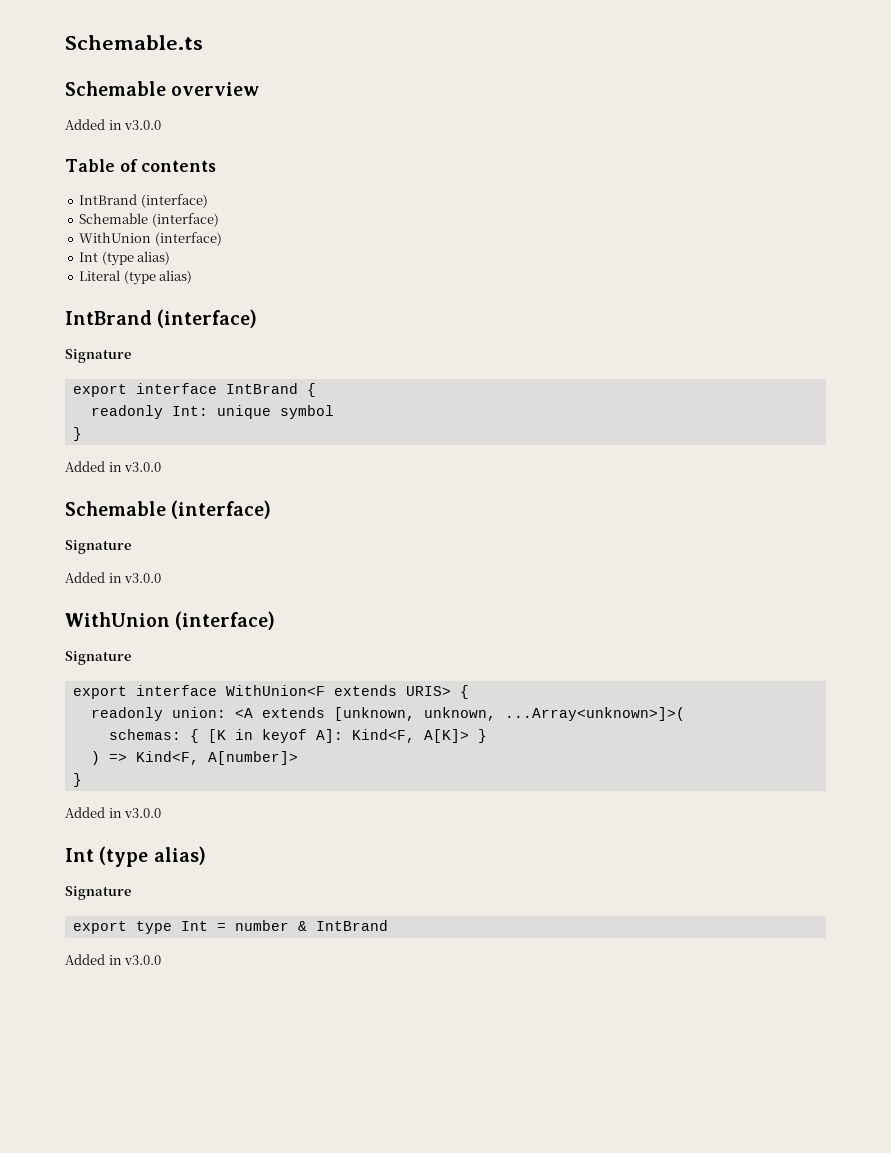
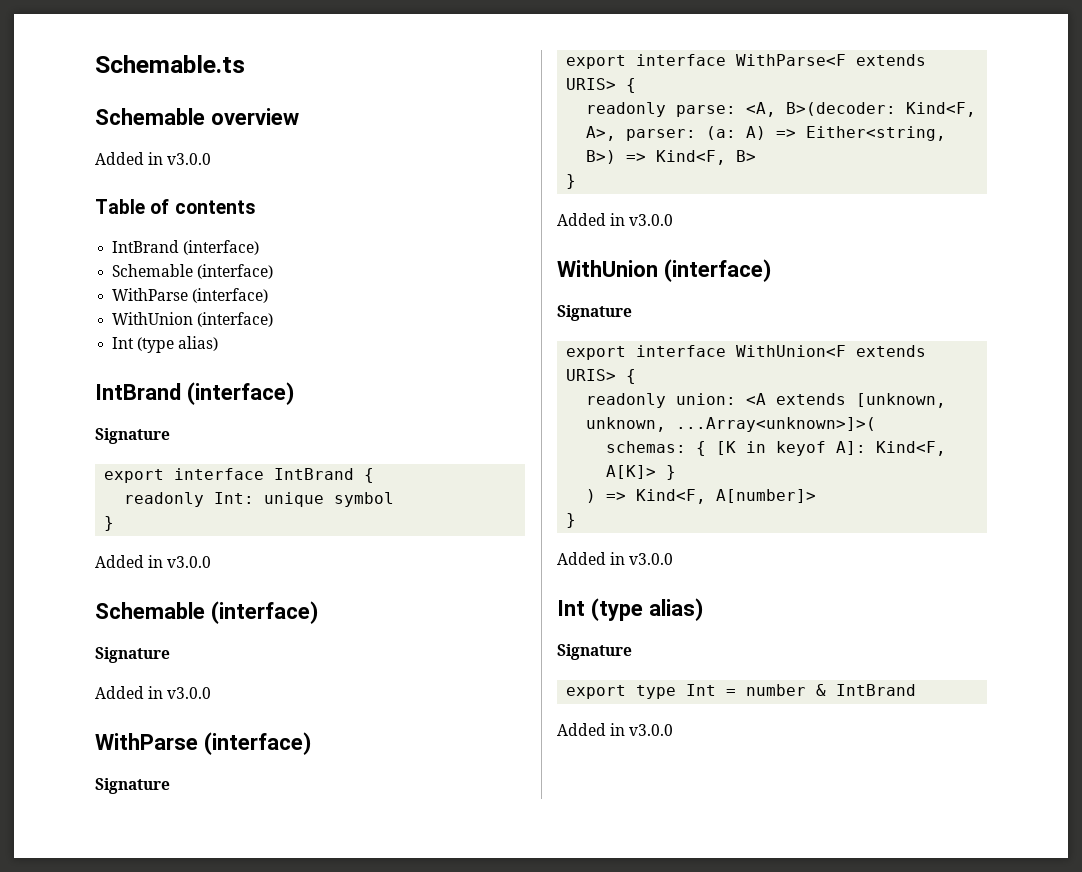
(219, 220) none -> [112,288,269,303] // WithParse (interface)
[79,270,193,285] // Literal (type alias) -> (219, 343) none
(162, 578) none -> [95,732,311,755] [95,778,170,794] [566,54,927,69] [566,78,637,93] [586,102,977,117] [586,126,947,141] [586,150,757,165] [566,174,577,189] [557,213,674,226] // WithParse (interface) // Signature // export interface WithParse<F extends URIS> { // readonly parse: <A, B>(decoder: Kind<F, A>, parser: (a: A) => Either<string, B>) => Kind<F, B> // } // Added in v3.0.0

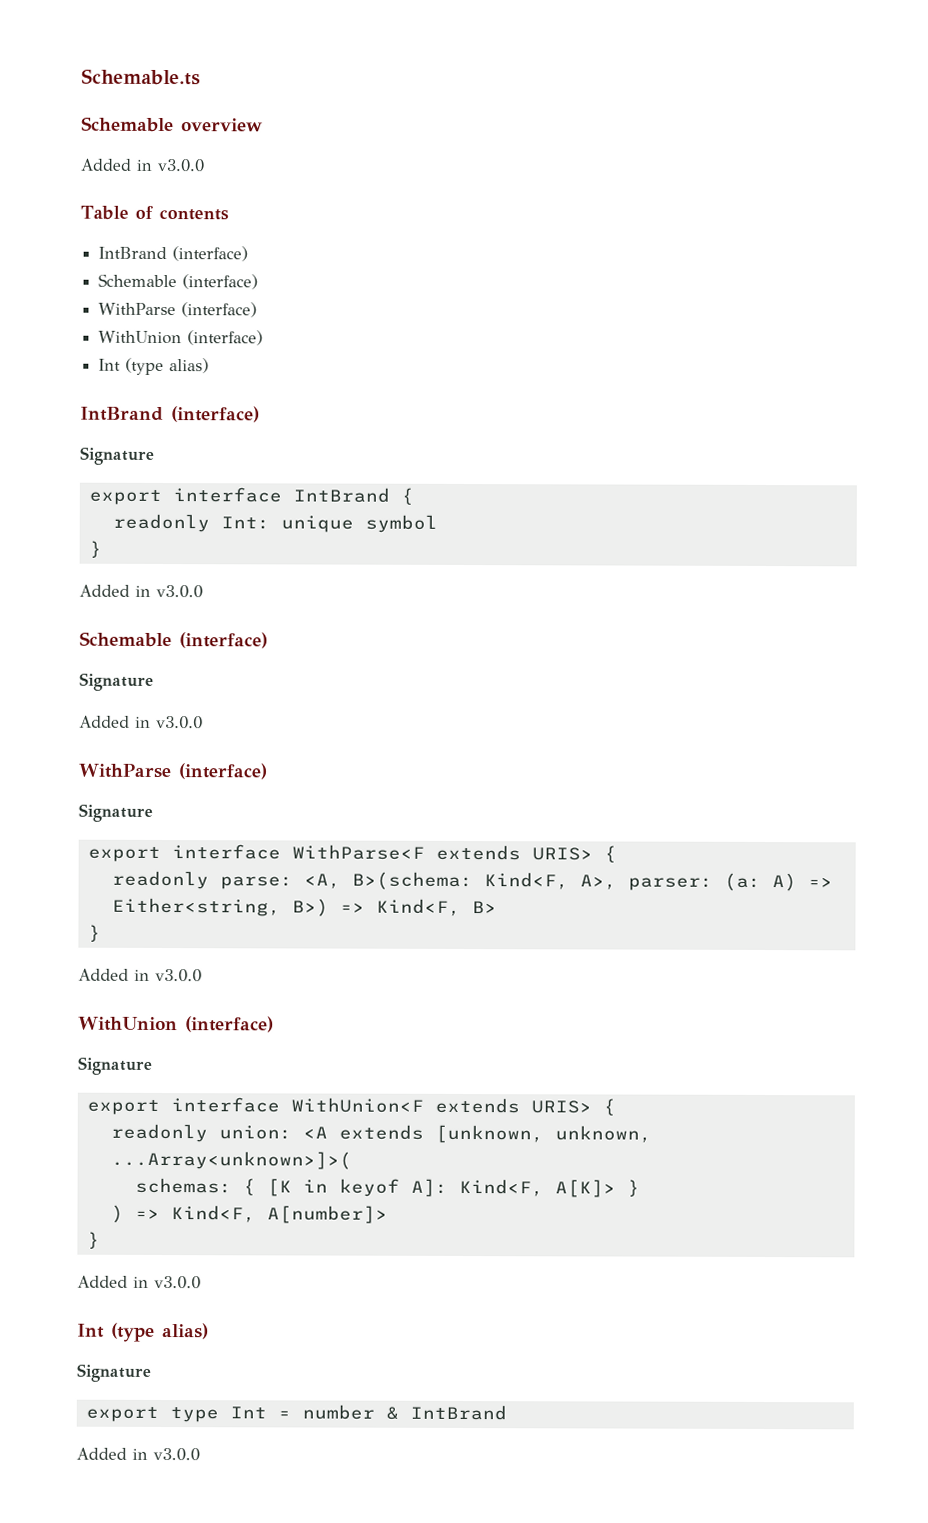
[786,102,897,116] B>(decoder: -> [351,871,473,891] B>(schema:

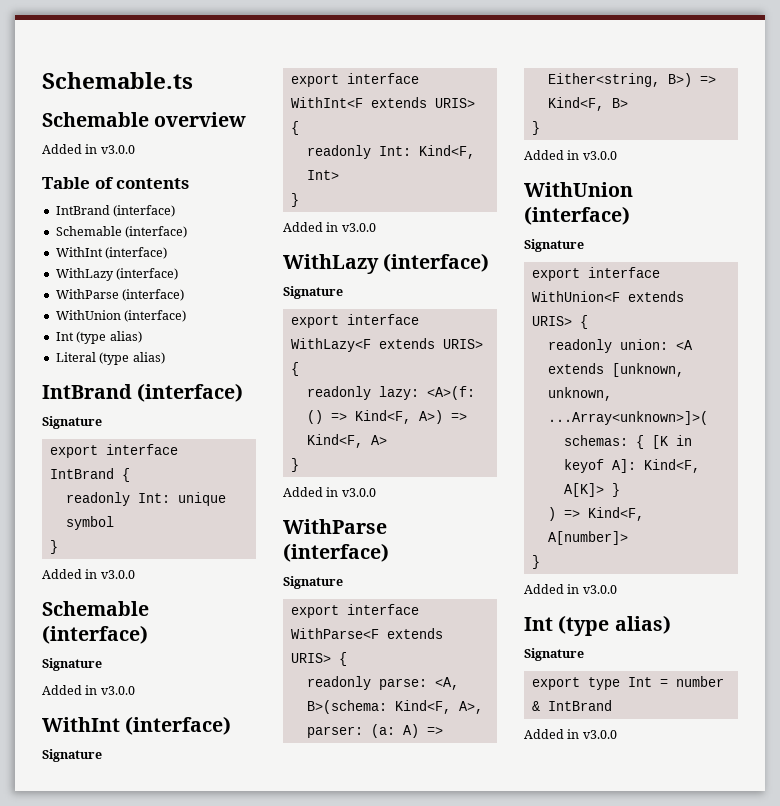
(259, 282) none -> [55,247,168,259] [55,268,179,281] // WithInt (interface) // WithLazy (interface)
(210, 366) none -> [55,352,165,365] // Literal (type alias)
(203, 722) none -> [42,716,232,735] [42,749,102,762] [290,73,419,87] [290,97,475,108] [290,121,299,135] [306,145,475,159] [306,170,339,180] [290,193,299,207] [283,222,376,232] [283,253,490,274] [283,286,343,299] [290,314,419,328] [290,338,483,352] [290,362,299,376] [306,386,475,400] [306,410,467,424] [306,434,387,448] [290,458,299,472] [283,487,376,497] // WithInt (interface) // Signature // export interface WithInt<F extends URIS> { // readonly Int: Kind<F, Int> // } // Added in v3.0.0 // WithLazy (interface) // Signature // export interface WithLazy<F extends URIS> { // readonly lazy: <A>(f: () => Kind<F, A>) => Kind<F, A> // } // Added in v3.0.0

